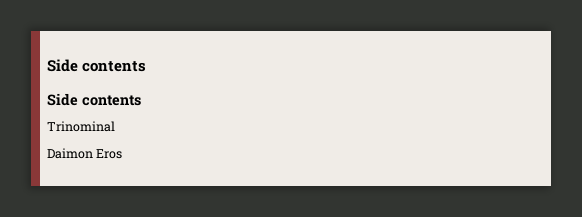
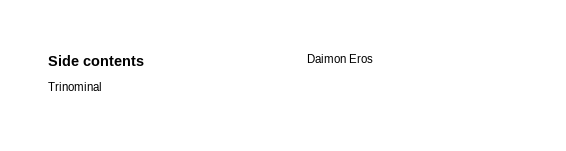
[47,59,147,72] [47,93,141,106] Side contents // Side contents -> [48,55,144,66] Side contents

